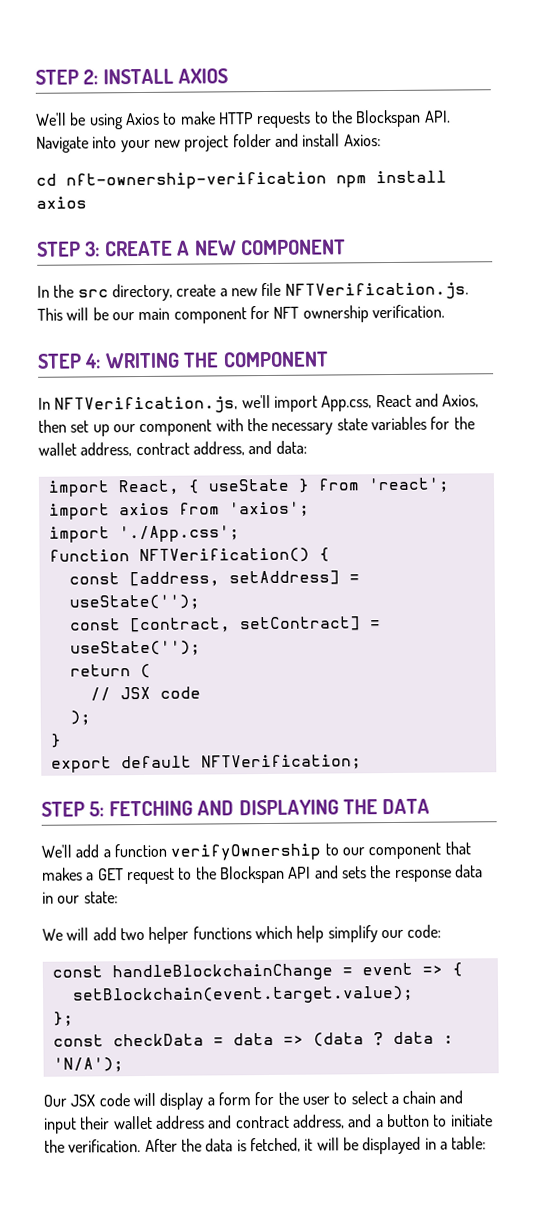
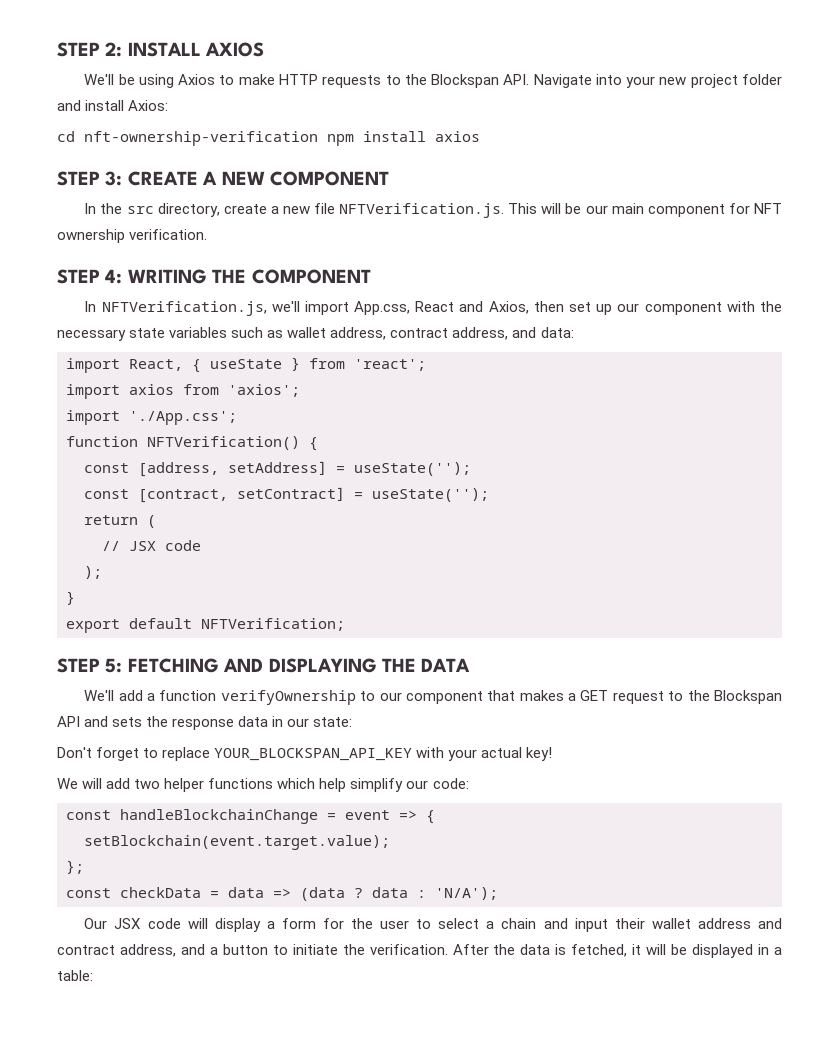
[430,416,475,430] for the -> [231,327,284,338] such as
(118, 897) none -> [57,747,553,761] // Don't forget to replace YOUR_BLOCKSPAN_API_KEY with your actual key!

